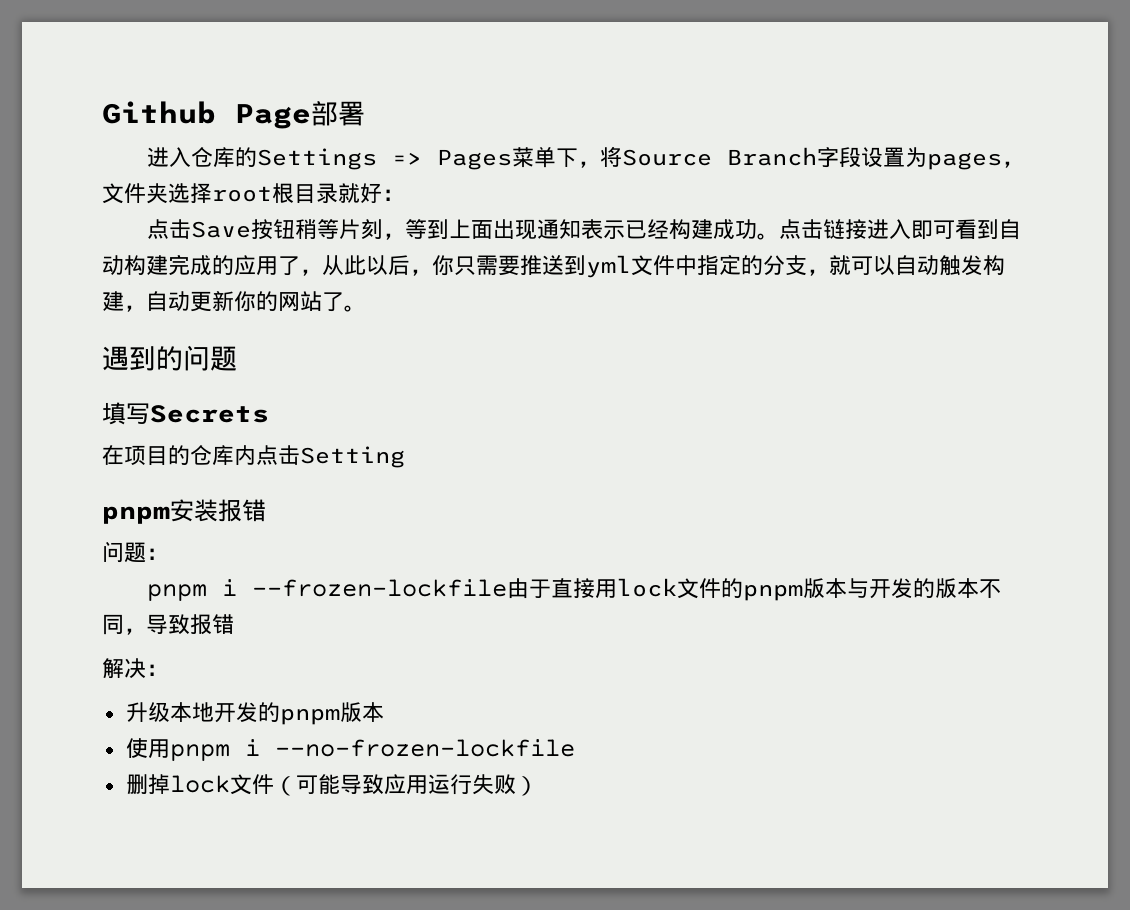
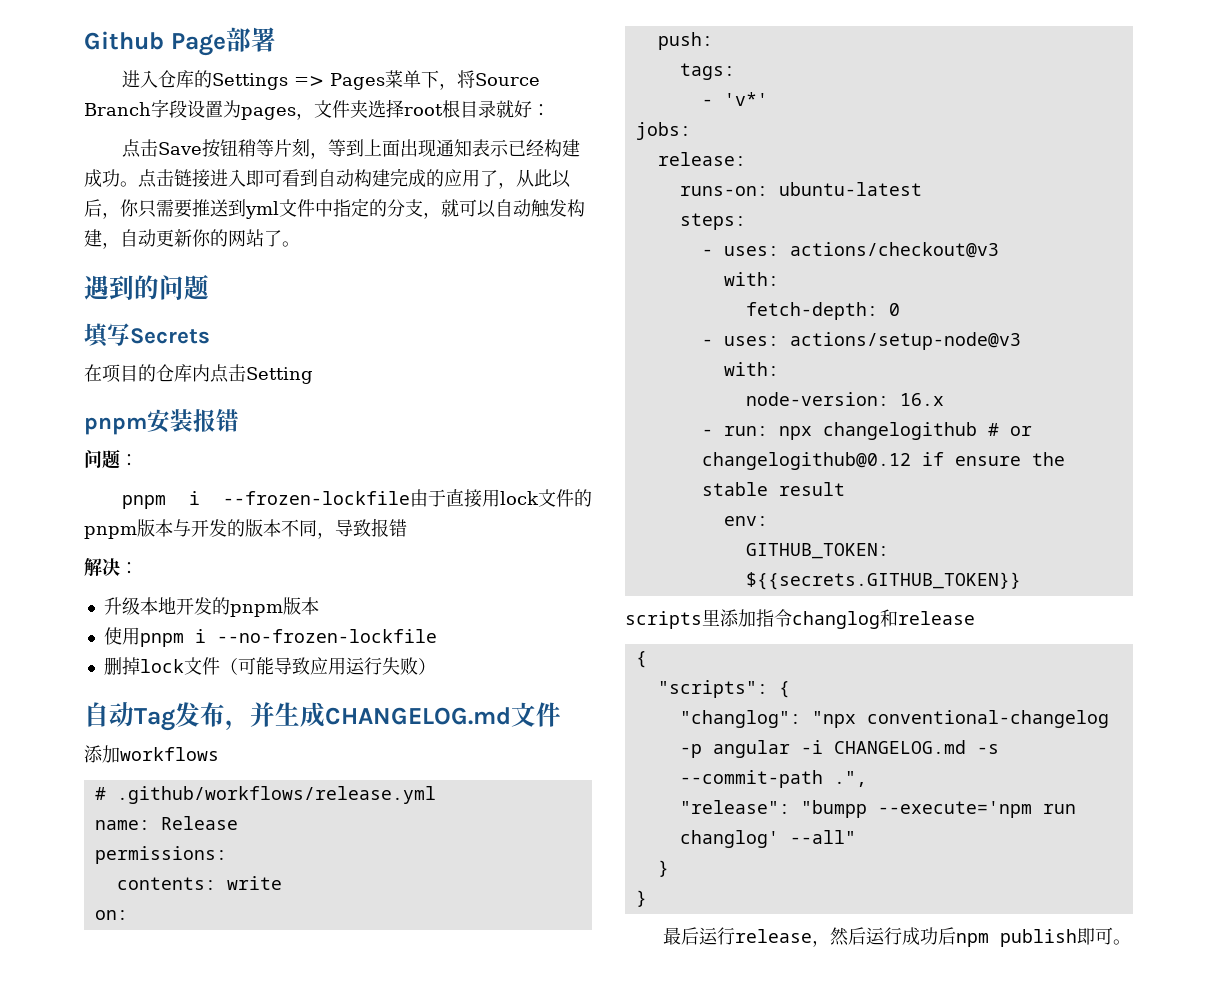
(538, 786) none -> [84,702,561,731] [84,745,219,763] [94,786,436,804] [94,816,238,830] [94,846,227,864] [116,876,282,890] [94,910,128,920] [657,32,713,50] [679,63,735,80] [701,92,768,106] [635,122,691,140] [657,152,746,166] [679,182,922,196] [679,213,746,230] [701,242,999,258] [723,272,779,286] [745,302,900,320] [701,332,1021,350] [723,362,779,376] [745,392,944,406] [701,422,1032,440] [701,452,1065,470] [701,482,845,496] [723,516,768,526] [745,543,889,559] [745,572,1021,590] [625,609,975,629] [635,651,647,668] [657,680,790,698] [679,710,1109,728] [679,740,999,758] [679,770,867,788] [679,800,1076,818] [679,830,856,848] [657,860,669,877] [635,890,647,907] [663,927,1132,947] // 自动Tag发布，并生成CHANGELOG.md文件 // 添加workflows // # .github/workflows/release.yml // name: Release // permissions: // contents: write // on: // push: // tags: // - 'v*' // jobs: // release: // runs-on: ubuntu-latest // steps: // - uses: actions/checkout@v3 // with: // fetch-depth: 0 // - uses: actions/setup-node@v3 // with: // node-version: 16.x // - run: npx changelogithub # or changelogithub@0.12 if ensure the stable result // env: // GITHUB_TOKEN: ${{secrets.GITHUB_TOKEN}} // scripts里添加指令changlog和release // { // "scripts": { // "changlog": "npx conventional-changelog -p angular -i CHANGELOG.md -s --commit-path .", // "release": "bumpp --execute='npm run changlog' --all" // } // } // 最后运行release，然后运行成功后npm publish即可。

